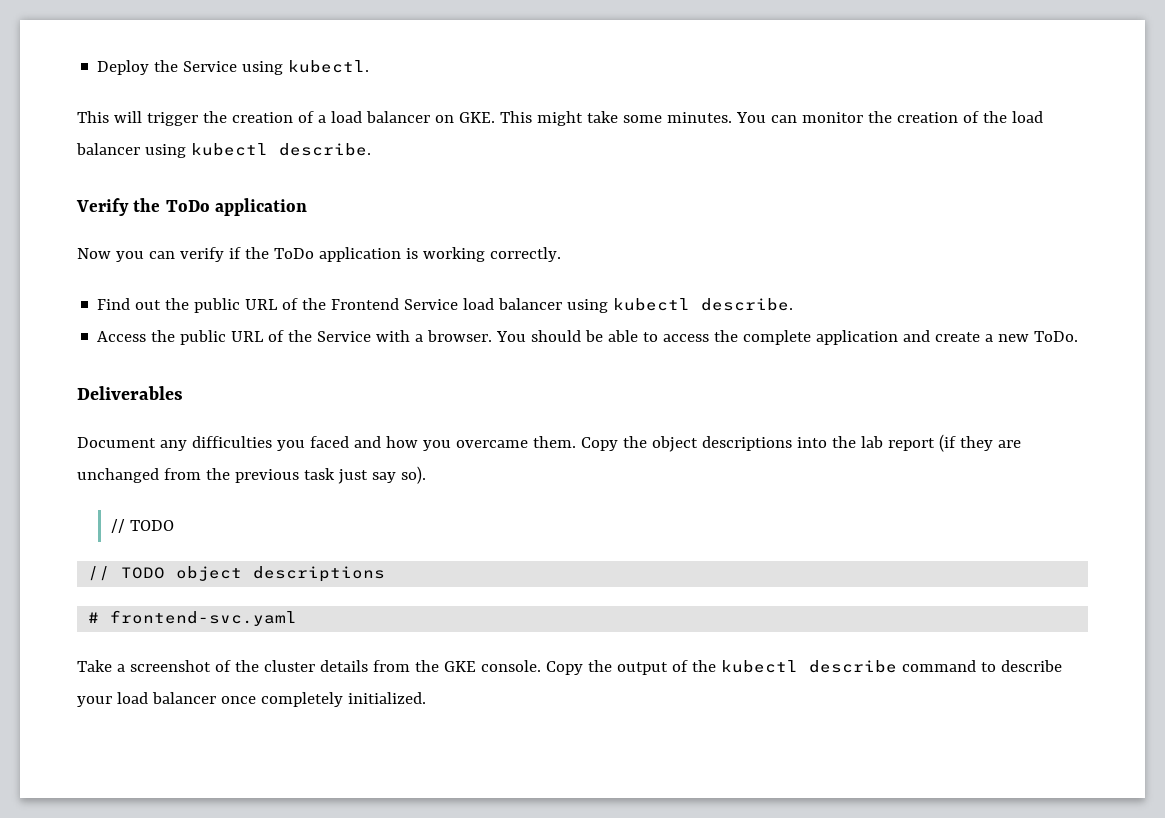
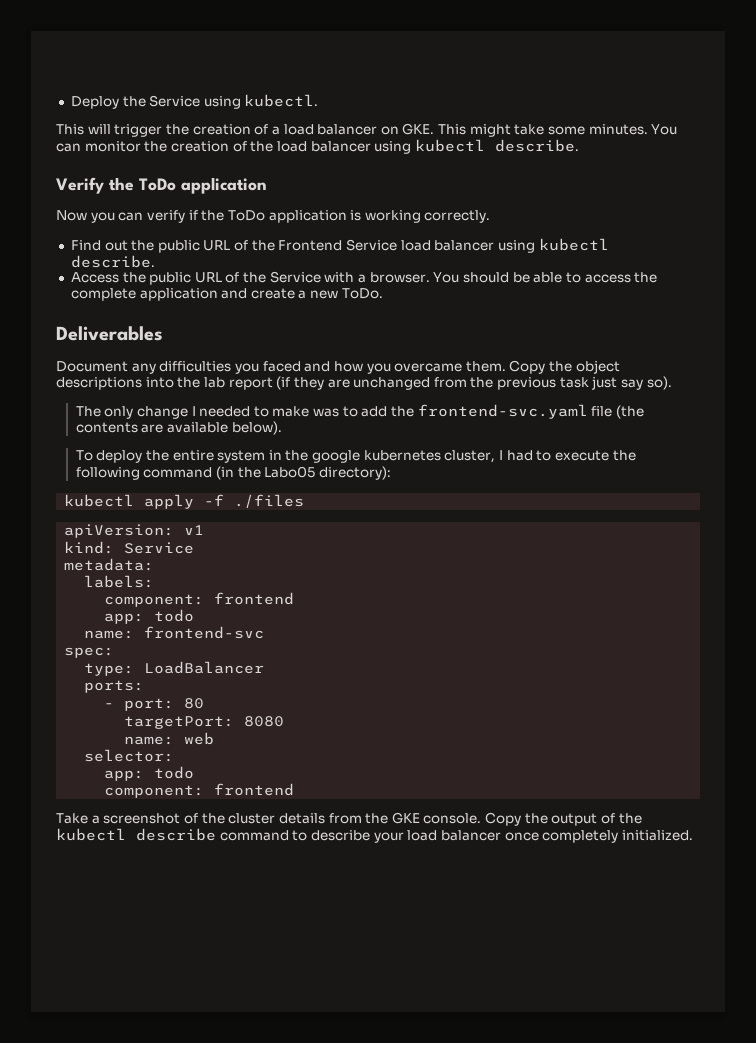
[111,519,175,533] [88,566,386,582] [88,610,298,626] // TODO // // TODO object descriptions // # frontend-svc.yaml -> [75,404,644,419] [75,421,282,435] [75,450,636,463] [75,466,391,480] [64,494,305,509] [64,524,205,538] [64,541,195,554] [64,558,155,571] [84,575,155,588] [104,592,295,607] [104,609,195,624] [84,626,265,639] [64,647,115,658] [84,661,265,676] [84,680,145,693] [104,698,205,711] [124,716,285,729] [124,732,215,745] [84,749,175,762] [104,766,195,781] [104,783,295,798] The only change I needed to make was to add the frontend-svc.yaml file (the contents are available below). // To deploy the entire system in the google kubernetes cluster, I had to execute the following command (in the Labo05 directory): // kubectl apply -f ./files // apiVersion: v1 // kind: Service // metadata: // labels: // component: frontend // app: todo // name: frontend-svc // spec: // type: LoadBalancer // ports: // - port: 80 // targetPort: 8080 // name: web // selector: // app: todo // component: frontend

